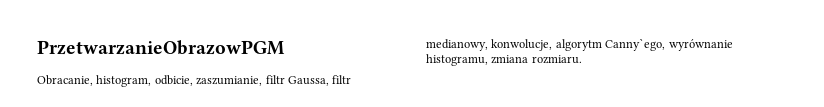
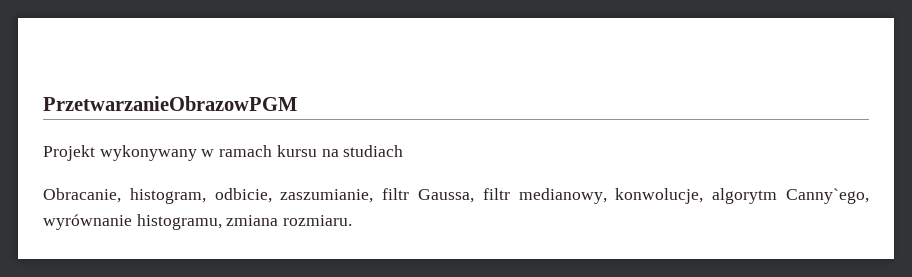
(285, 47) none -> [43,145,404,161] // Projekt wykonywany w ramach kursu na studiach

